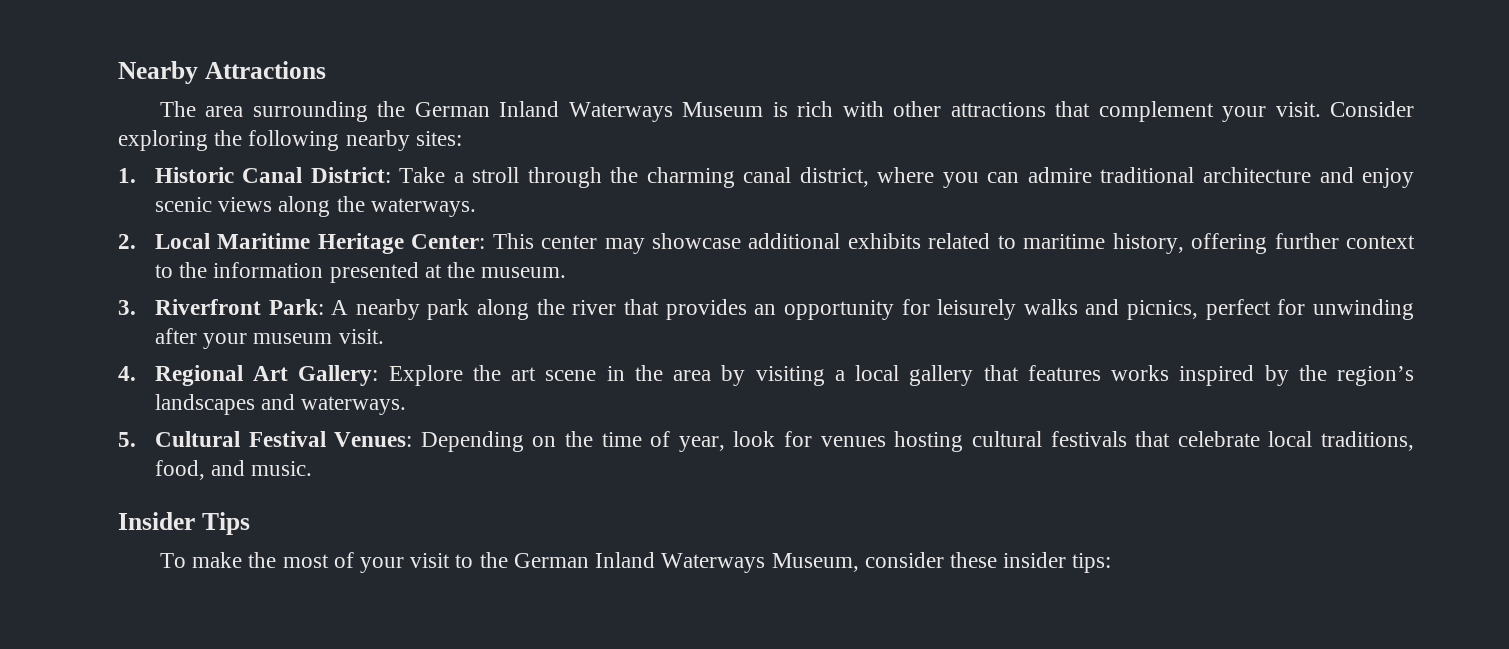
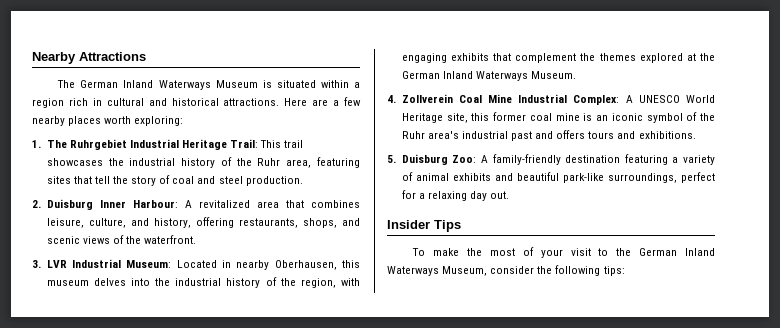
[205,101,406,122] area surrounding the -> (76, 84) none
[797,101,1414,122] [118,130,462,151] [118,167,1414,188] [154,196,476,217] [118,233,1415,254] [154,262,567,283] [118,299,1415,320] [154,328,384,349] [118,365,1414,386] [154,394,407,415] [118,431,1414,452] [154,460,313,480] rich with other attractions that complement your visit. Consider exploring the following nearby sites: // 1. Historic Canal District: Take a stroll through the charming canal district, where you can admire traditional architecture and enjoy scenic views along the waterways. // 2. Local Maritime Heritage Center: This center may showcase additional exhibits related to maritime history, offering further context to the information presented at the museum. // 3. Riverfront Park: A nearby park along the river that provides an opportunity for leisurely walks and picnics, perfect for unwinding after your museum visit. // 4. Regional Art Gallery: Explore the art scene in the area by visiting a local gallery that features works inspired by the region’s landscapes and waterways. // 5. Cultural Festival Venues: Depending on the time of year, look for venues hosting cultural festivals that celebrate local traditions, food, and music. -> [276,80,360,88] [32,97,361,108] [32,116,184,126] [32,139,304,150] [46,157,360,168] [46,175,303,186] [32,199,360,210] [46,217,360,228] [46,235,197,244] [32,259,360,270] [46,277,360,288] [401,53,715,63] [401,71,577,81] [387,94,715,105] [401,112,715,123] [401,130,696,141] [387,154,715,165] [401,172,715,183] [401,190,510,201] situated within a region rich in cultural and historical attractions. Here are a few nearby places worth exploring: // 1. The Ruhrgebiet Industrial Heritage Trail: This trail showcases the industrial history of the Ruhr area, featuring sites that tell the story of coal and steel production. // 2. Duisburg Inner Harbour: A revitalized area that combines leisure, culture, and history, offering restaurants, shops, and scenic views of the waterfront. // 3. LVR Industrial Museum: Located in nearby Oberhausen, this museum delves into the industrial history of the region, with engaging exhibits that complement the themes explored at the German Inland Waterways Museum. // 4. Zollverein Coal Mine Industrial Complex: A UNESCO World Heritage site, this former coal mine is an iconic symbol of the Ruhr area's industrial past and offers tours and exhibitions. // 5. Duisburg Zoo: A family-friendly destination featuring a variety of animal exhibits and beautiful park-like surroundings, perfect for a relaxing day out.
[949,552,1067,568] these insider -> [537,265,601,276] the following

